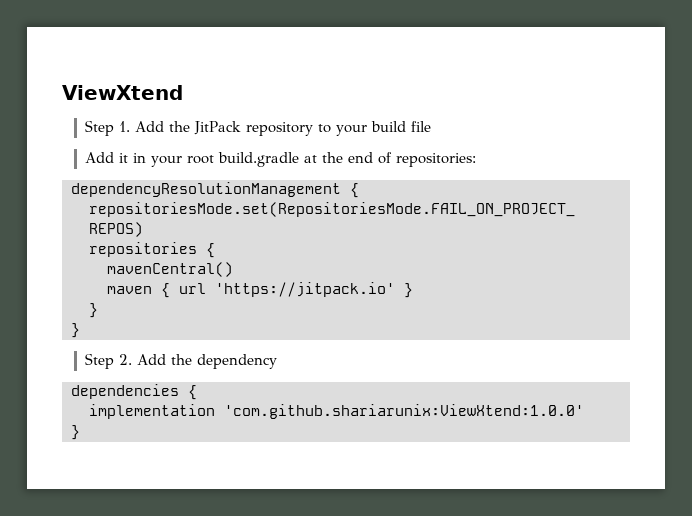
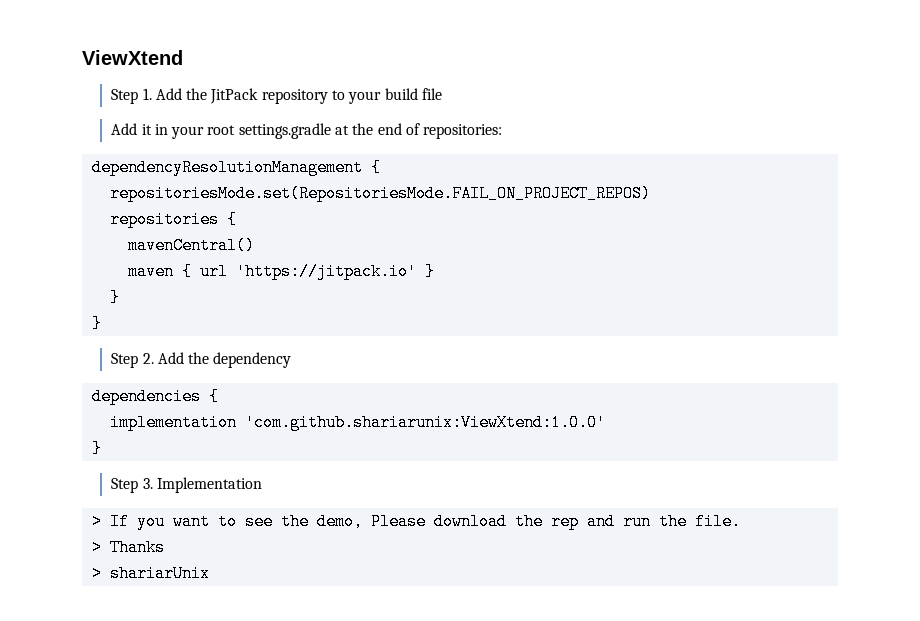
[217,152,299,167] build.gradle -> [238,123,331,139] settings.gradle
(80, 432) none -> [111,477,262,493] [91,513,741,530] [91,539,165,556] [91,565,210,582] // Step 3. Implementation // > If you want to see the demo, Please download the rep and run the file. // > Thanks // > shariarUnix

